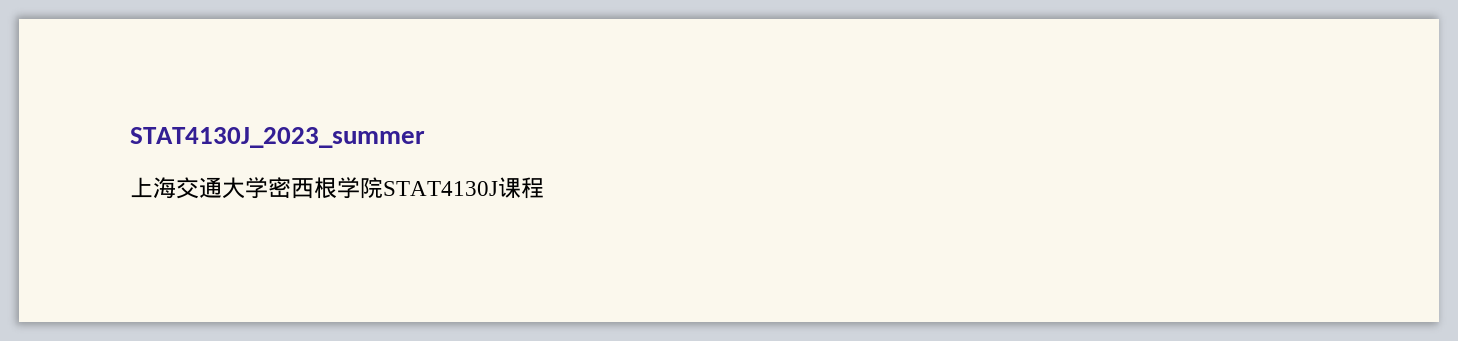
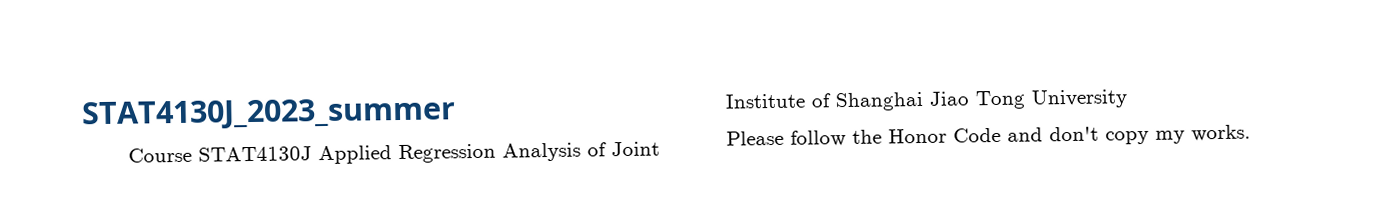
[130,177,544,199] 上海交通大学密西根学院STAT4130J课程 -> [128,141,661,165] [725,89,1128,112] [726,124,1251,147] Course STAT4130J Applied Regression Analysis of Joint Institute of Shanghai Jiao Tong University // Please follow the Honor Code and don't copy my works.

